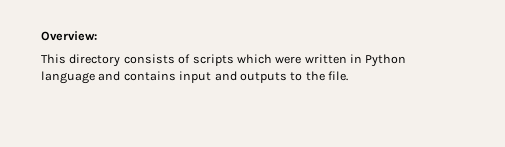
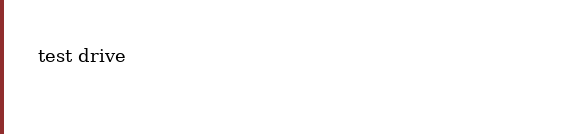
[41,31,97,41] [41,54,407,67] [41,71,348,84] Overview: // This directory consists of scripts which were written in Python language and contains input and outputs to the file. -> [38,48,126,62] test drive

